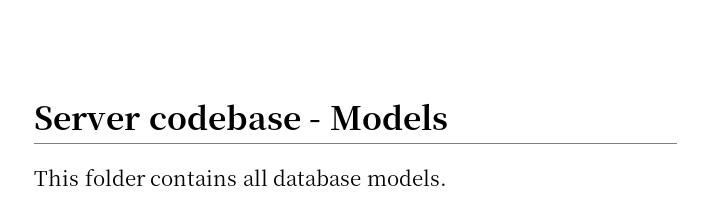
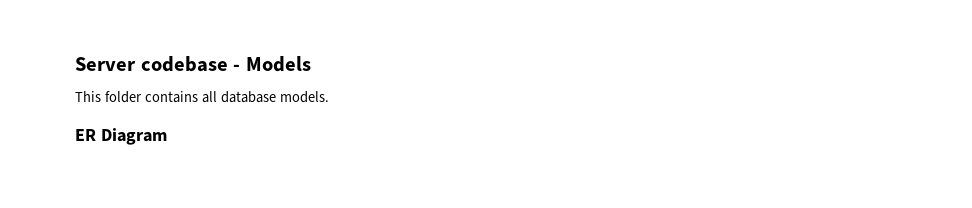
(447, 177) none -> [75,128,167,145] // ER Diagram

